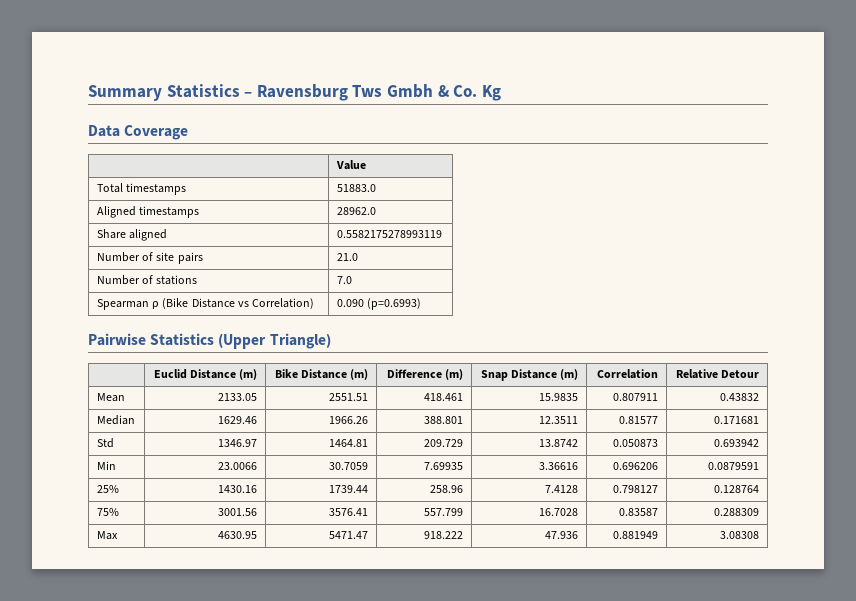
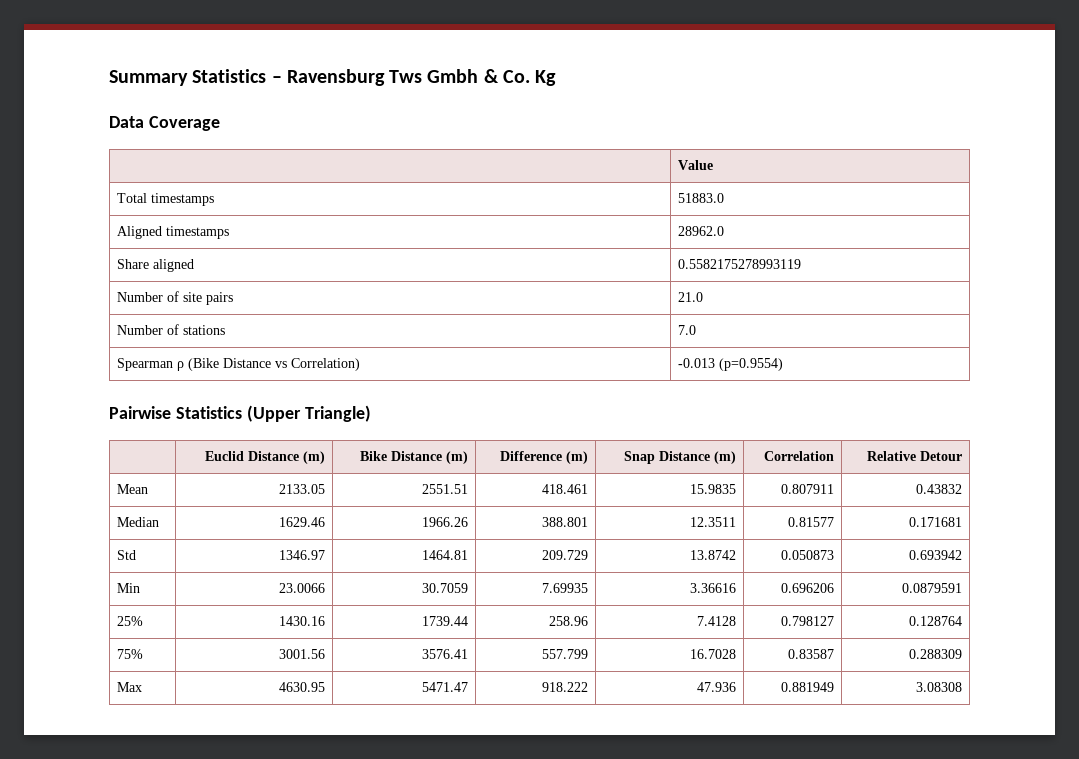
[336,298,422,310] 0.090 (p=0.6993) -> [678,358,784,371] -0.013 (p=0.9554)

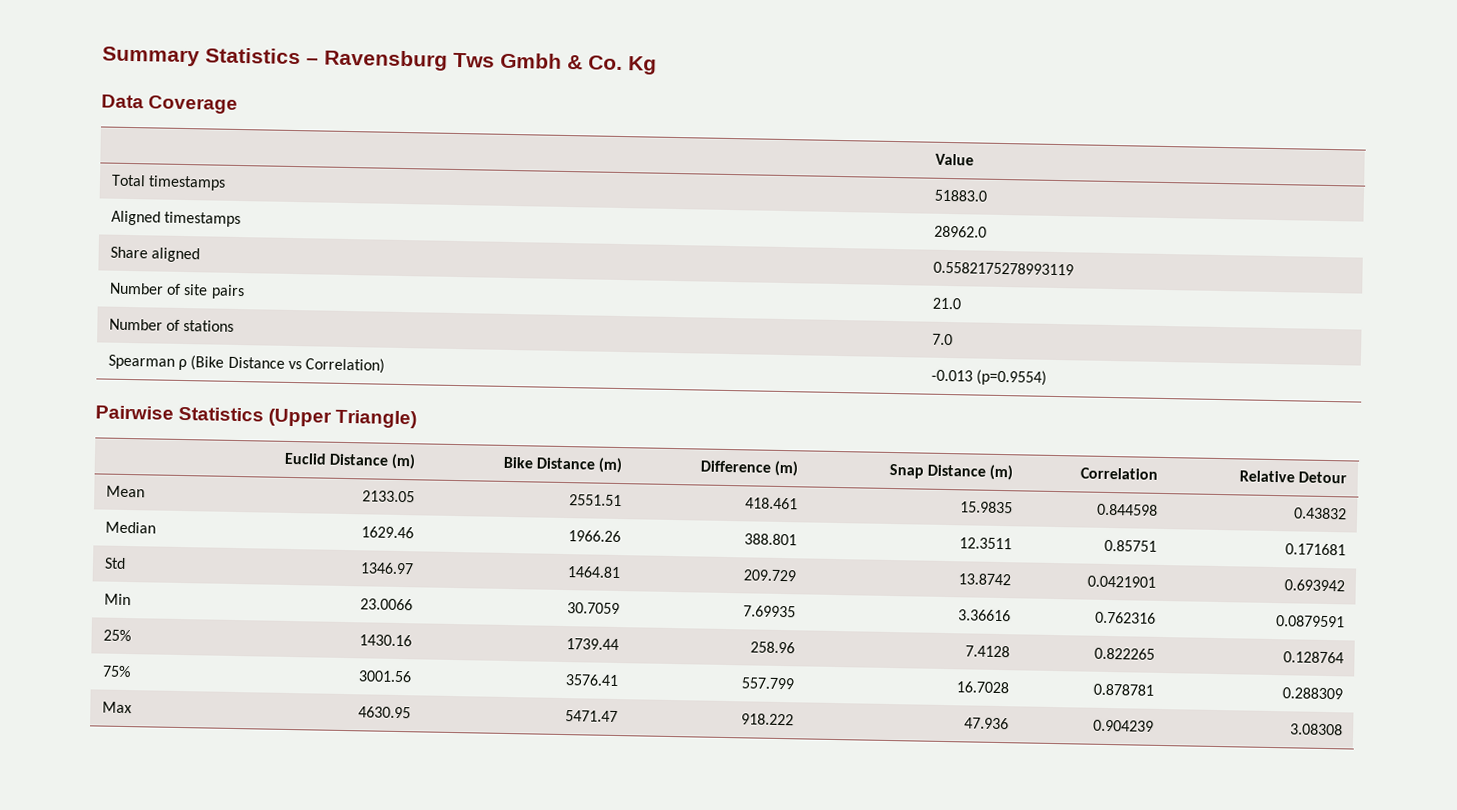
[780,484,834,494] 0.807911 -> [1097,503,1159,516] 0.844598
[787,517,834,527] 0.81577 -> [1104,539,1158,552] 0.85751
[780,550,834,560] 0.050873 -> [1087,575,1157,588] 0.0421901
[780,583,834,593] 0.696206 -> [1095,611,1157,624] 0.762316
[780,616,834,626] 0.798127 -> [1094,647,1156,660] 0.822265
[787,649,834,659] 0.83587 -> [1093,683,1155,696] 0.878781
[780,682,834,692] 0.881949 -> [1093,719,1155,732] 0.904239

